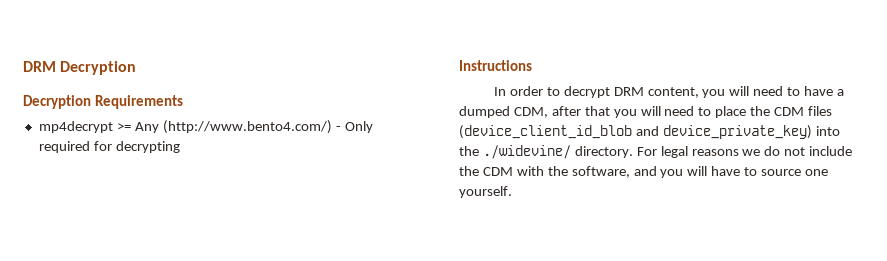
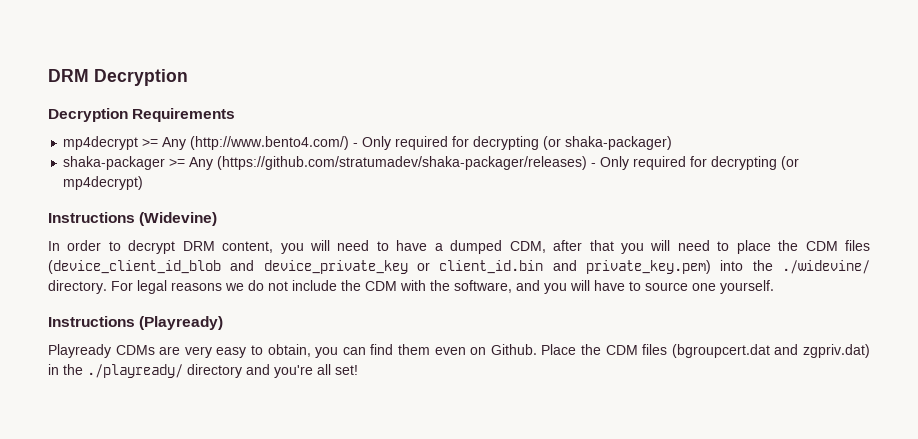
[459,60,532,71] // Instructions -> [543,136,673,150] [63,156,800,170] [63,176,144,190] [48,212,218,226] (or shaka-packager) // shaka-packager >= Any (https://github.com/stratumadev/shaka-packager/releases) - Only required for decrypting (or mp4decrypt) // Instructions (Widevine)
[662,125,812,139] device_private_key) -> [263,260,711,274] device_private_key or client_id.bin and private_key.pem)
(512, 192) none -> [48,316,224,330] [48,344,871,358] [48,364,358,378] // Instructions (Playready) // Playready CDMs are very easy to obtain, you can find them even on Github. Place the CDM files (bgroupcert.dat and zgpriv.dat) in the ./playready/ directory and you're all set!

